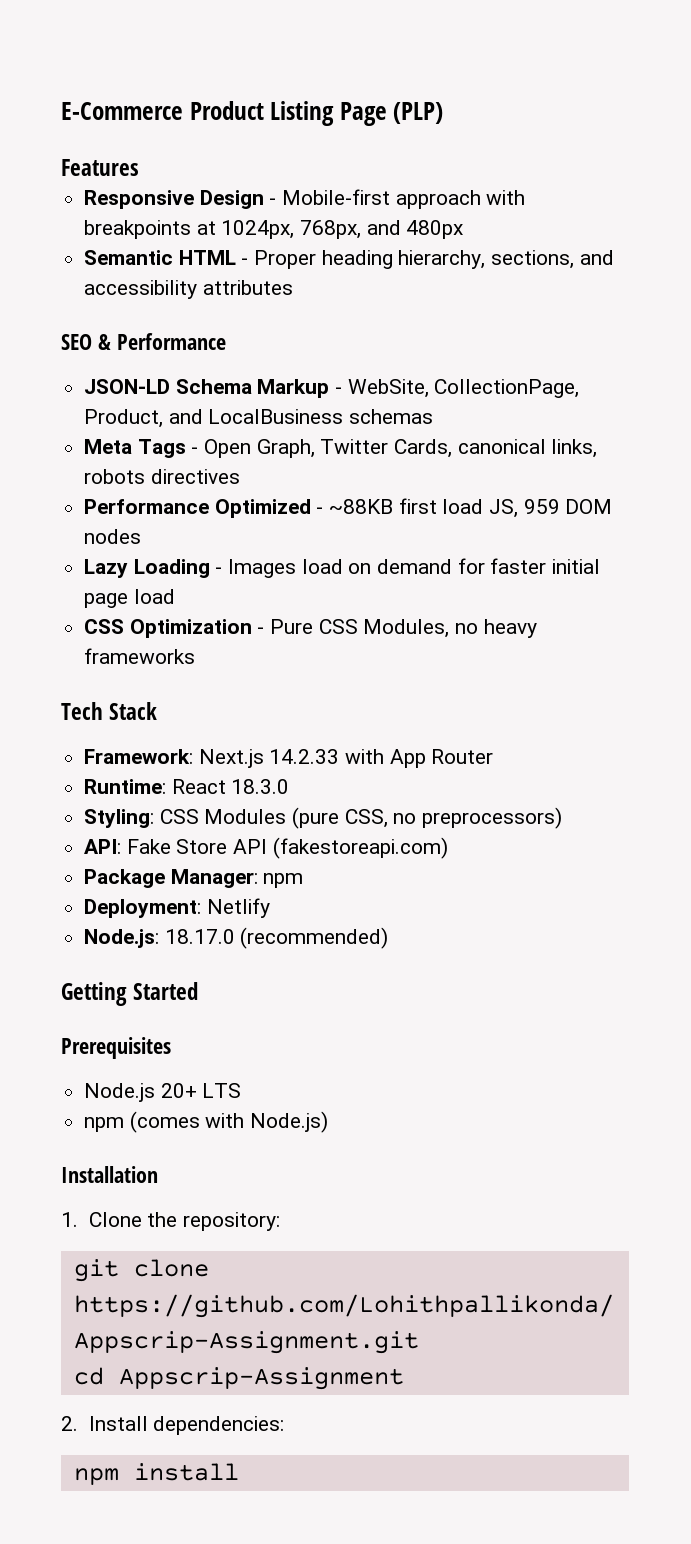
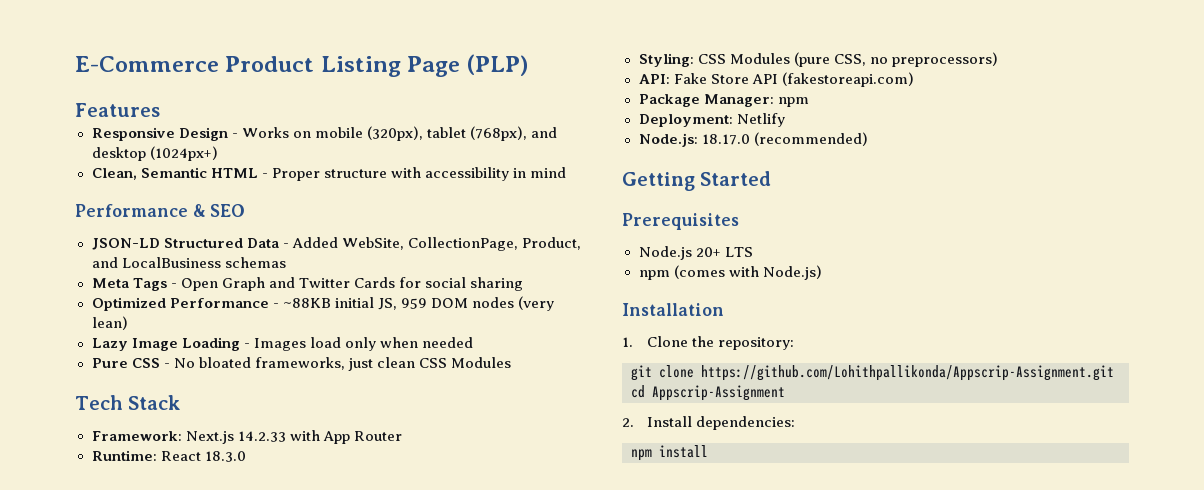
[282,189,526,209] [84,220,464,239] [84,250,614,269] [84,280,293,299] Mobile-first approach with breakpoints at 1024px, 768px, and 480px // Semantic HTML - Proper heading hierarchy, sections, and accessibility attributes // -> [241,126,557,141] [91,146,218,161] [91,167,566,181] [75,204,206,217] Works on mobile (320px), tablet (768px), and desktop (1024px+) // Clean, Semantic HTML - Proper structure with accessibility in mind // Performance &
[97,333,226,350] & Performance -> (246, 210) none
[175,379,343,398] Schema Markup - -> [163,237,338,248] Structured Data - Added
[256,439,598,458] [84,469,240,484] [84,498,484,518] Graph, Twitter Cards, canonical links, robots directives // Performance Optimized - ~88KB first load -> [221,277,523,291] [91,297,374,311] Graph and Twitter Cards for social sharing // Optimized Performance - ~88KB initial
(142, 536) none -> [517,296,554,311] [91,316,128,330] (very lean)
(129, 568) none -> [131,338,178,351] Image
[348,558,601,574] [84,589,175,608] [84,619,537,638] [84,648,196,664] on demand for faster initial page load // CSS Optimization - Pure CSS Modules, no heavy frameworks -> [344,337,473,351] [91,357,511,371] only when needed // Pure CSS - No bloated frameworks, just clean CSS Modules

